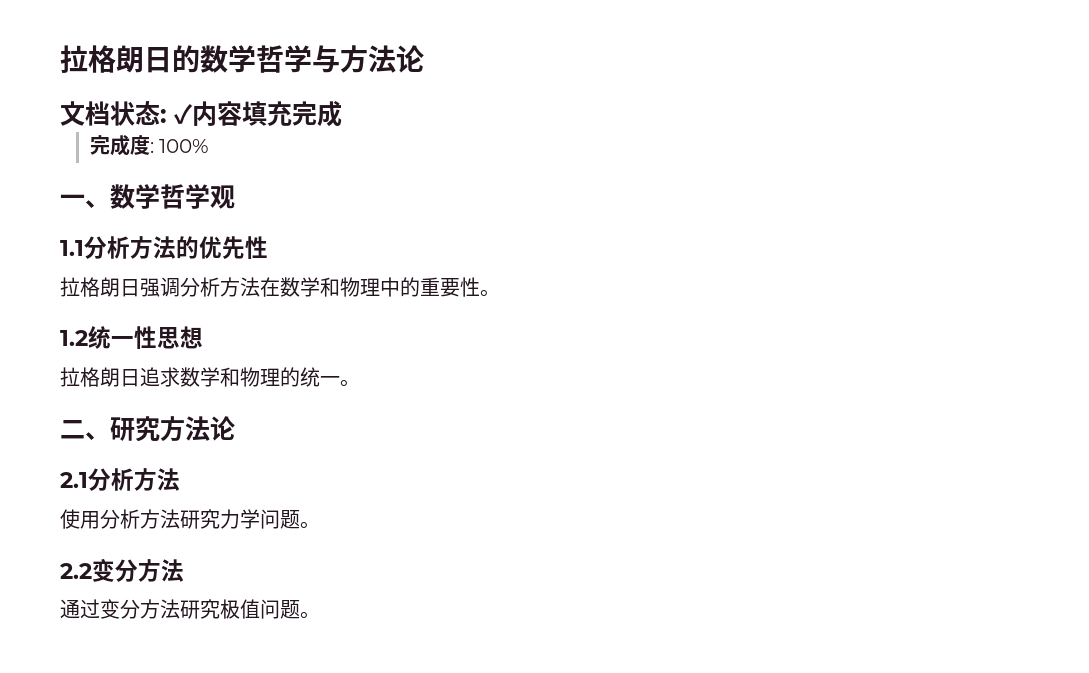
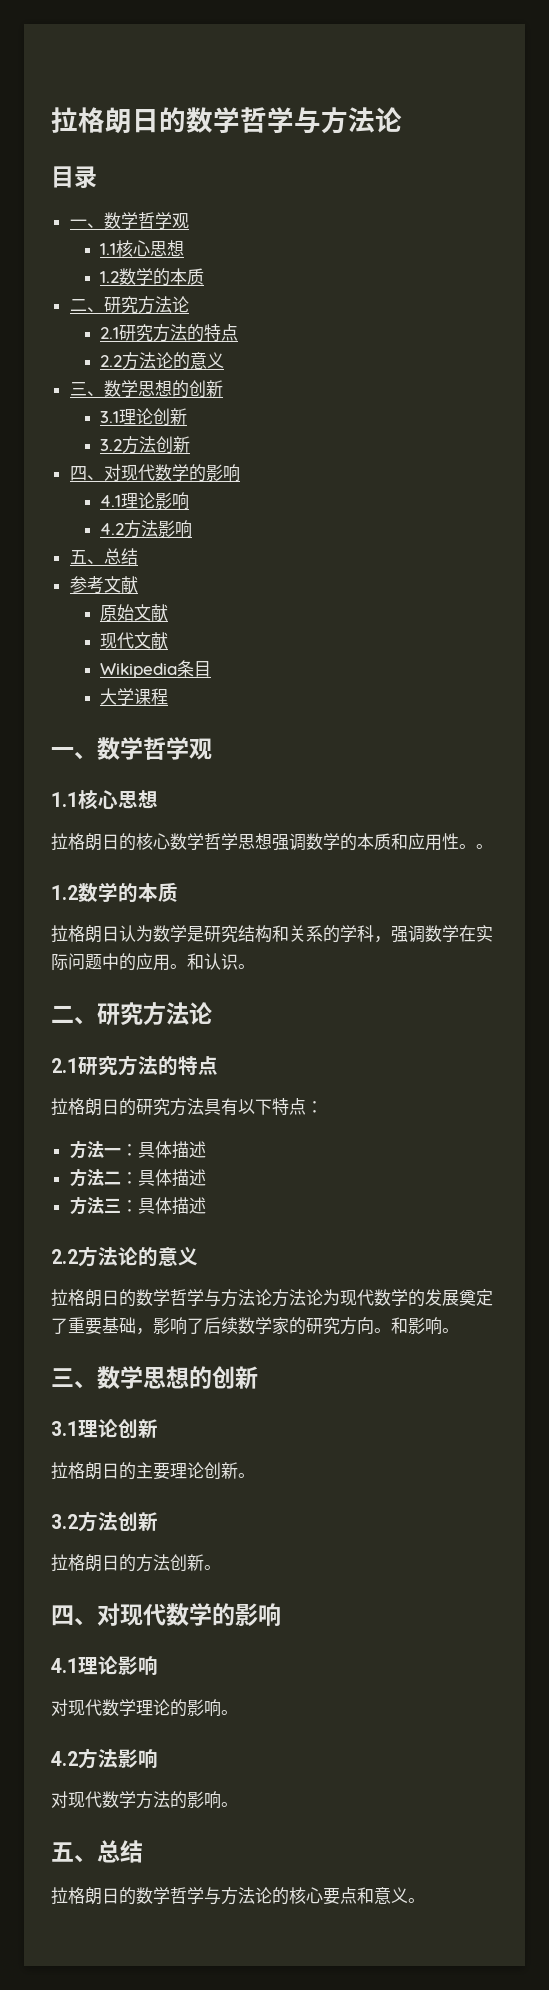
[60,101,342,127] [90,134,210,156] [60,184,235,209] [60,236,268,259] [60,277,500,297] [60,326,203,349] [60,367,340,387] 文档状态: ✓内容填充完成 // 完成度: 100% // 一、数学哲学观 // 1.1分析方法的优先性 // 拉格朗日强调分析方法在数学和物理中的重要性。 // 1.2统一性思想 // 拉格朗日追求数学和物理的统一 -> [51,166,97,189] [69,212,189,229] [100,240,185,257] [100,268,205,286] [69,296,189,314] [100,324,239,342] [100,352,225,370] [69,380,223,398] [100,408,188,426] [100,436,191,454] [69,464,240,482] [100,492,190,510] [100,520,193,538] [69,548,138,565] [69,576,138,594] [100,604,169,622] [100,632,169,650] [100,660,212,678] [100,688,169,705] [51,737,212,760] [51,790,158,809] [51,833,493,851] [51,882,178,903] [51,925,493,943] [51,953,238,971] 目录 // 一、数学哲学观 // 1.1核心思想 // 1.2数学的本质 // 二、研究方法论 // 2.1研究方法的特点 // 2.2方法论的意义 // 三、数学思想的创新 // 3.1理论创新 // 3.2方法创新 // 四、对现代数学的影响 // 4.1理论影响 // 4.2方法影响 // 五、总结 // 参考文献 // 原始文献 // 现代文献 // Wikipedia条目 // 大学课程 // 一、数学哲学观 // 1.1核心思想 // 拉格朗日的核心数学哲学思想强调数学的本质和应用性。。 // 1.2数学的本质 // 拉格朗日认为数学是研究结构和关系的学科，强调数学在实际问题中的应用。和认识
[88,468,180,491] [60,509,320,529] [60,558,184,582] [60,599,300,619] 分析方法 // 使用分析方法研究力学问题。 // 2.2变分方法 // 通过变分方法研究极值问题 -> [78,1055,218,1076] [51,1098,323,1116] [69,1140,206,1159] [69,1168,206,1187] [69,1196,206,1215] [51,1246,198,1267] [51,1289,493,1307] [51,1317,459,1335] [51,1366,258,1389] [51,1419,158,1438] [51,1462,255,1480] [51,1511,158,1532] [51,1554,221,1572] [51,1603,281,1627] [51,1656,158,1676] [51,1699,238,1717] [51,1748,158,1769] [51,1791,238,1809] [51,1840,143,1863] [51,1887,408,1905] 研究方法的特点 // 拉格朗日的研究方法具有以下特点： // 方法一：具体描述 // 方法二：具体描述 // 方法三：具体描述 // 2.2方法论的意义 // 拉格朗日的数学哲学与方法论方法论为现代数学的发展奠定了重要基础，影响了后续数学家的研究方向。和影响。 // 三、数学思想的创新 // 3.1理论创新 // 拉格朗日的主要理论创新。 // 3.2方法创新 // 拉格朗日的方法创新。 // 四、对现代数学的影响 // 4.1理论影响 // 对现代数学理论的影响。 // 4.2方法影响 // 对现代数学方法的影响。 // 五、总结 // 拉格朗日的数学哲学与方法论的核心要点和意义

